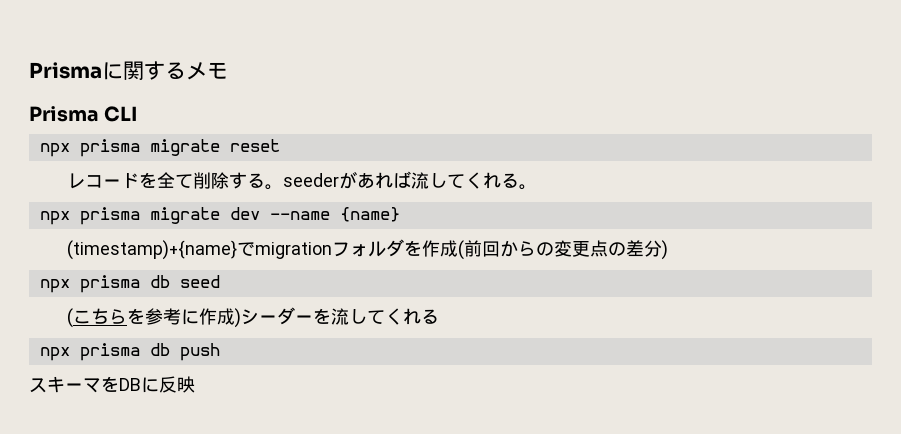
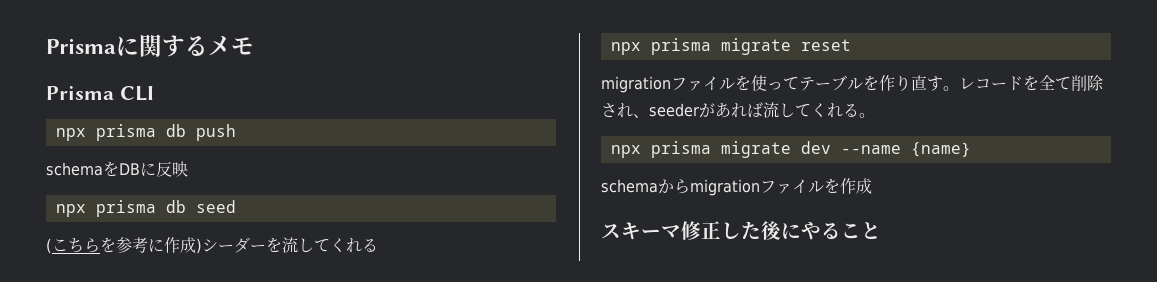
[149,139,280,156] [66,171,537,190] [39,207,400,225] [66,239,668,260] migrate reset // レコードを全て削除する。seederがあれば流してくれる。 // npx prisma migrate dev --name {name} // (timestamp)+{name}でmigrationフォルダを作成(前回からの変更点の差分) -> [165,124,236,141] [46,161,188,177] db push // schemaをDBに反映
[149,343,220,361] [29,376,195,393] db push // スキーマをDBに反映 -> [720,38,851,55] [601,75,1104,93] [601,102,875,118] [610,141,971,158] [601,178,872,196] [601,221,881,240] migrate reset // migrationファイルを使ってテーブルを作り直す。レコードを全て削除され、seederがあれば流してくれる。 // npx prisma migrate dev --name {name} // schemaからmigrationファイルを作成 // スキーマ修正した後にやること

